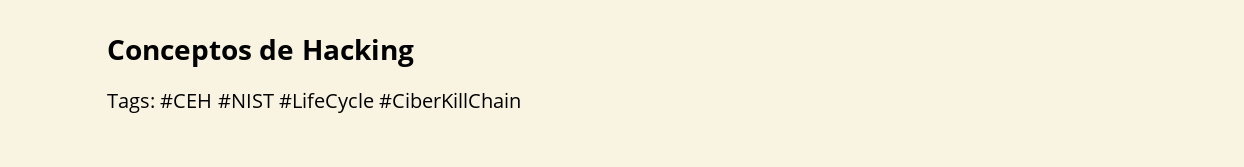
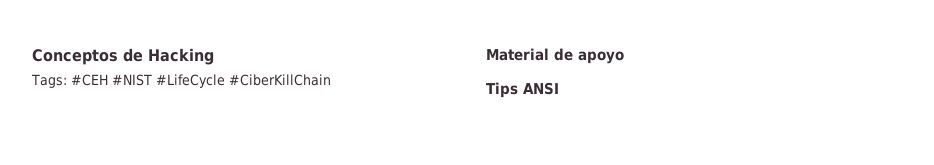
(522, 100) none -> [486,48,624,64] [486,82,559,98] // Material de apoyo // Tips ANSI

